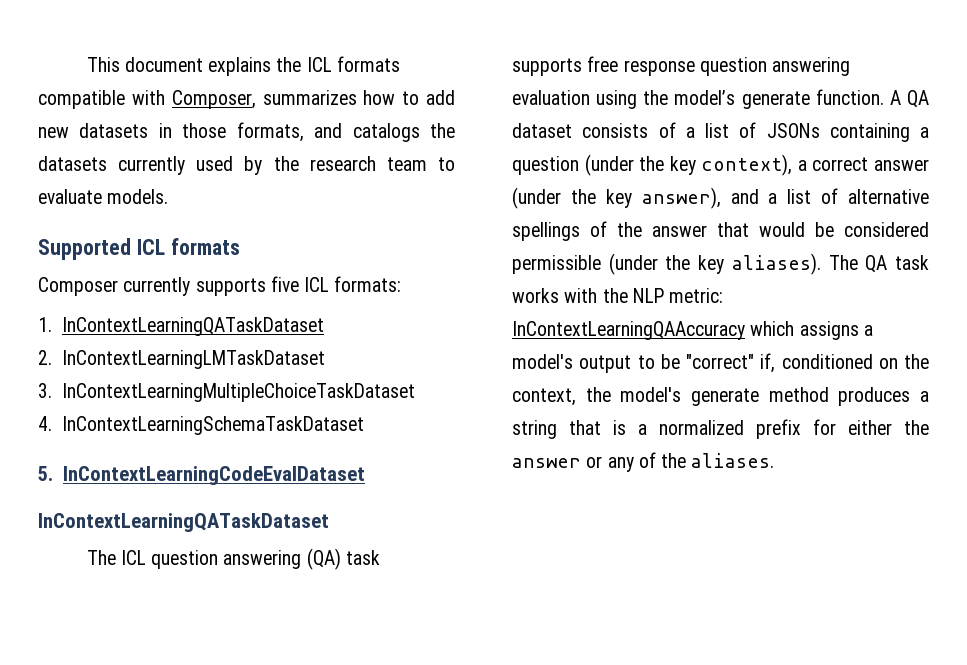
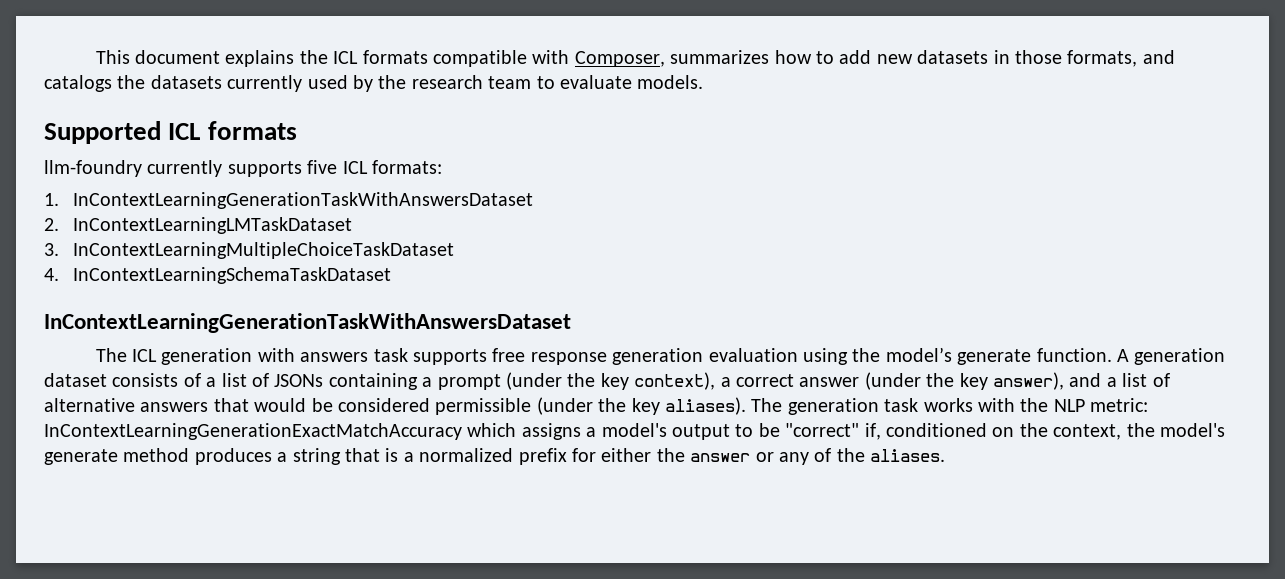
[38,277,118,296] Composer -> [44,160,142,177] llm-foundry
[61,317,324,336] InContextLearningQATaskDataset -> [72,192,533,209] InContextLearningGenerationTaskWithAnswersDataset
[38,466,365,485] [38,513,329,532] 5. InContextLearningCodeEvalDataset // InContextLearningQATaskDataset -> [44,313,571,333] InContextLearningGenerationTaskWithAnswersDataset
[151,548,341,570] question answering (QA) -> [161,348,369,365] generation with answers
[699,57,851,76] question answering -> [612,348,704,365] generation
[907,90,929,108] QA -> [1134,348,1226,365] generation
[512,156,579,175] question -> [437,374,501,390] prompt
[512,221,707,241] spellings of the answer -> [140,402,209,412] answers
[865,255,888,273] QA -> [787,398,879,415] generation
[512,321,745,340] InContextLearningQAAccuracy -> [44,423,462,440] InContextLearningGenerationExactMatchAccuracy

